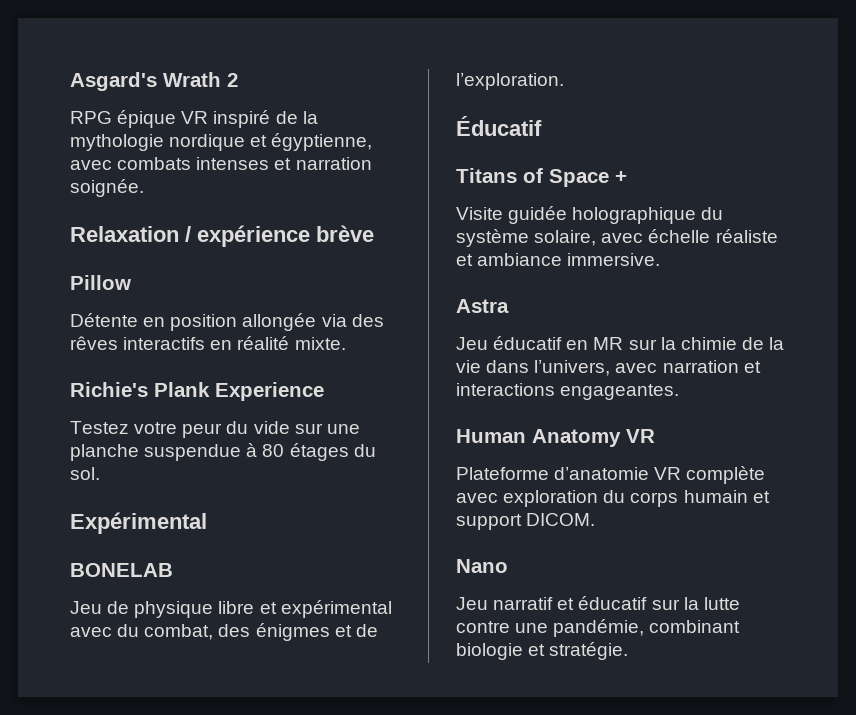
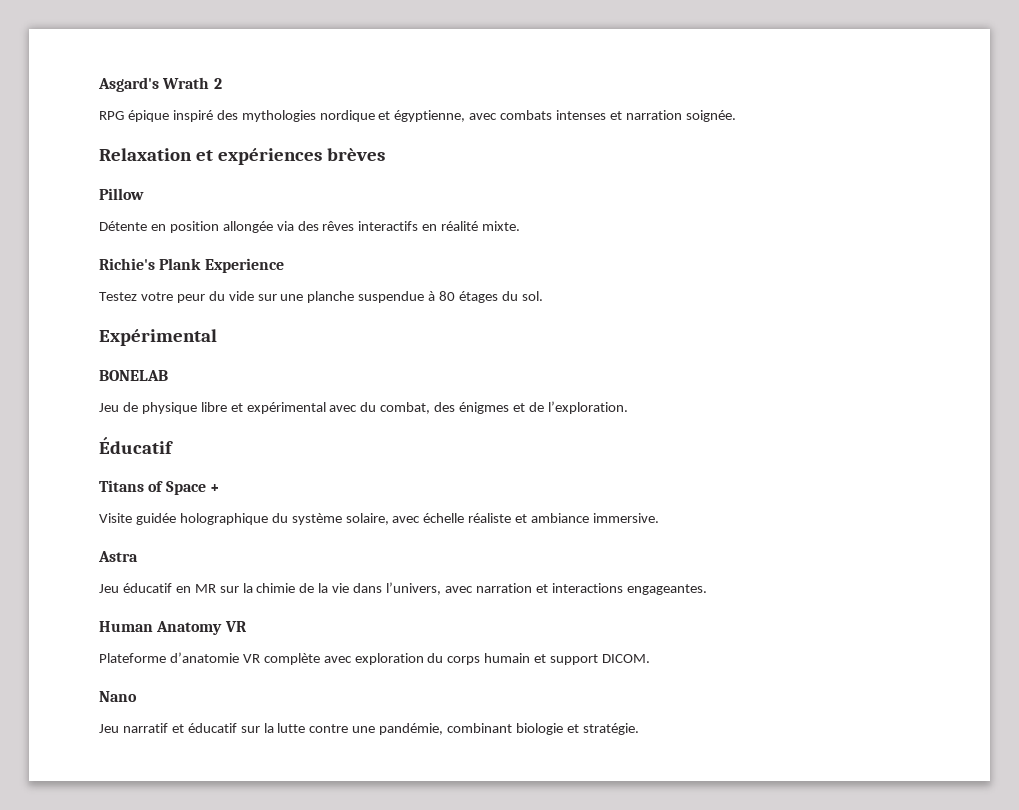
[181,110,318,128] [70,134,164,151] VR inspiré de la mythologie -> [172,110,316,122] inspiré des mythologies
[185,225,374,247] / expérience brève -> [195,148,385,165] et expériences brèves

